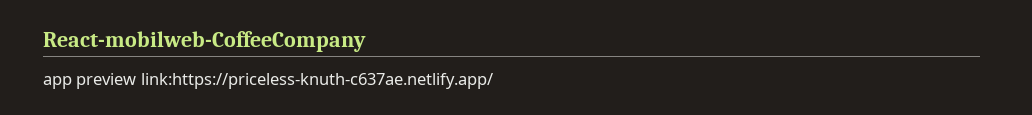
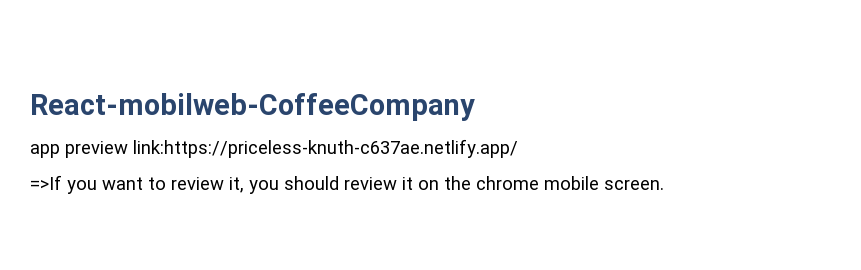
(493, 81) none -> [30,175,664,194] // =>If you want to review it, you should review it on the chrome mobile screen.

